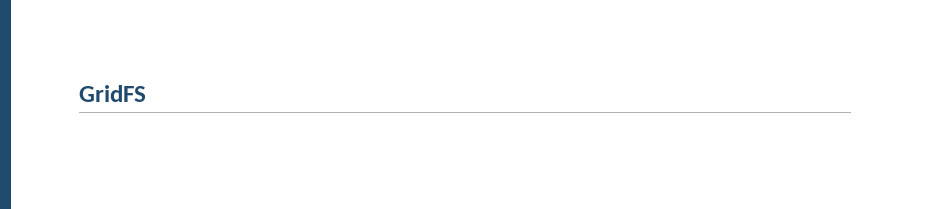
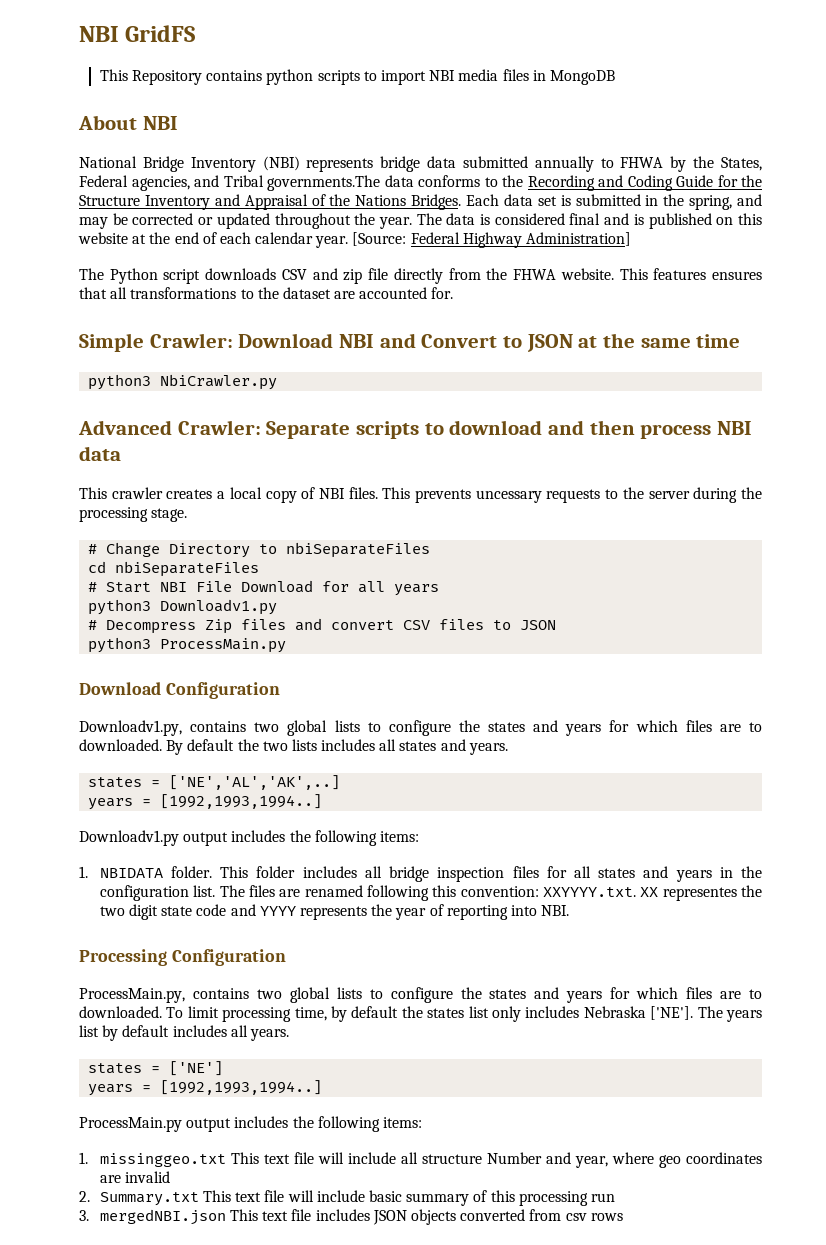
(79, 93) none -> [79,26,119,42] NBI
(146, 93) none -> [99,69,615,85] [78,115,178,130] [79,156,762,172] [79,175,762,191] [79,194,762,210] [79,213,763,229] [78,232,632,248] [79,268,763,284] [79,287,454,299] [79,333,741,352] [88,374,278,390] [78,420,753,439] [79,446,121,461] [79,487,763,503] [79,507,188,522] [88,542,431,558] [88,561,260,577] [88,580,440,596] [88,599,278,615] [88,618,557,634] [88,637,287,653] [79,682,280,699] [79,720,762,736] [79,739,508,755] [88,775,341,790] [88,794,323,810] [79,830,419,846] [79,866,763,882] [99,885,763,901] [99,904,570,920] [79,949,286,966] [79,987,762,1003] [79,1006,762,1022] [79,1025,289,1041] [88,1061,224,1076] [88,1080,323,1096] [79,1116,422,1132] [79,1152,763,1168] [99,1171,171,1183] [79,1190,615,1206] [79,1209,623,1225] // This Repository contains python scripts to import NBI media files in MongoDB // About NBI // National Bridge Inventory (NBI) represents bridge data submitted annually to FHWA by the States, Federal agencies, and Tribal governments.The data conforms to the Recording and Coding Guide for the Structure Inventory and Appraisal of the Nations Bridges. Each data set is submitted in the spring, and may be corrected or updated throughout the year. The data is considered final and is published on this website at the end of each calendar year. [Source: Federal Highway Administration] // The Python script downloads CSV and zip file directly from the FHWA website. This features ensures that all transformations to the dataset are accounted for. // Simple Crawler: Download NBI and Convert to JSON at the same time // python3 NbiCrawler.py // Advanced Crawler: Separate scripts to download and then process NBI data // This crawler creates a local copy of NBI files. This prevents uncessary requests to the server during the processing stage. // # Change Directory to nbiSeparateFiles // cd nbiSeparateFiles // # Start NBI File Download for all years // python3 Downloadv1.py // # Decompress Zip files and convert CSV files to JSON // python3 ProcessMain.py // Download Configuration // Downloadv1.py, contains two global lists to configure the states and years for which files are to downloaded. By default the two lists includes all states and years. // states = ['NE','AL','AK',..] // years = [1992,1993,1994..] // Downloadv1.py output includes the following items: // 1. NBIDATA folder. This folder includes all bridge inspection files for all states and years in the configuration list. The files are renamed following this convention: XXYYYY.txt. XX representes the two digit state code and YYYY represents the year of reporting into NBI. // Processing Configuration // ProcessMain.py, contains two global lists to configure the states and years for which files are to downloaded. To limit processing time, by default the states list only includes Nebraska ['NE']. The years list by default includes all years. // states = ['NE'] // years = [1992,1993,1994..] // ProcessMain.py output includes the following items: // 1. missinggeo.txt This text file will include all structure Number and year, where geo coordinates are invalid // 2. Summary.txt This text file will include basic summary of this processing run // 3. mergedNBI.json This text file includes JSON objects converted from csv rows

